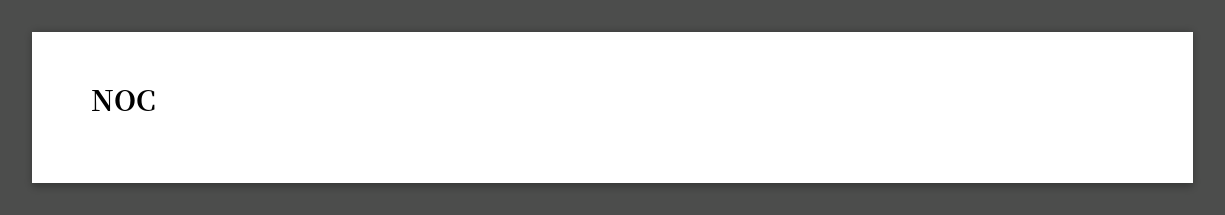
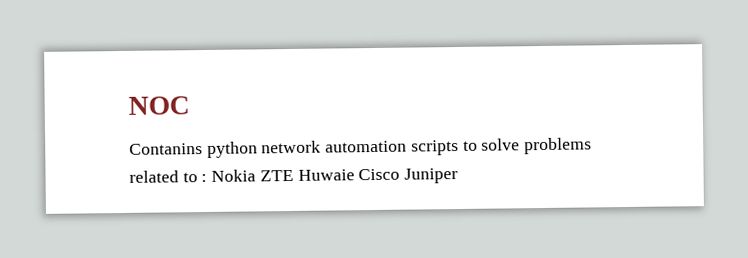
(156, 100) none -> [129,137,593,158] [129,168,459,184] // Contanins python network automation scripts to solve problems related to : Nokia ZTE Huwaie Cisco Juniper

